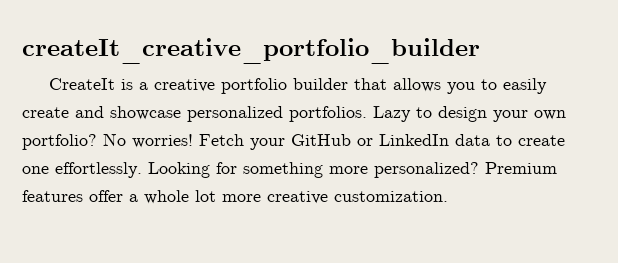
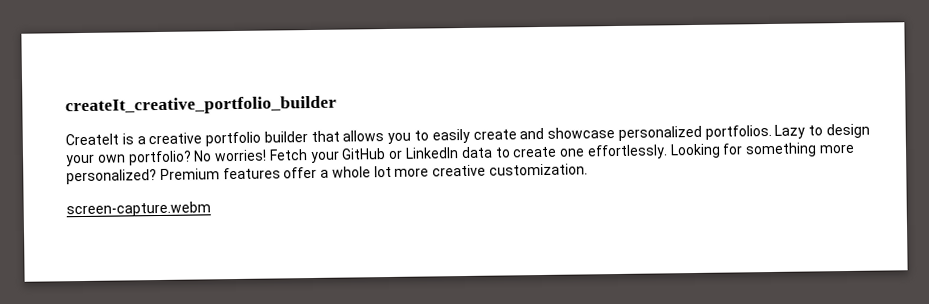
(448, 196) none -> [66,201,211,218] // screen-capture.webm

